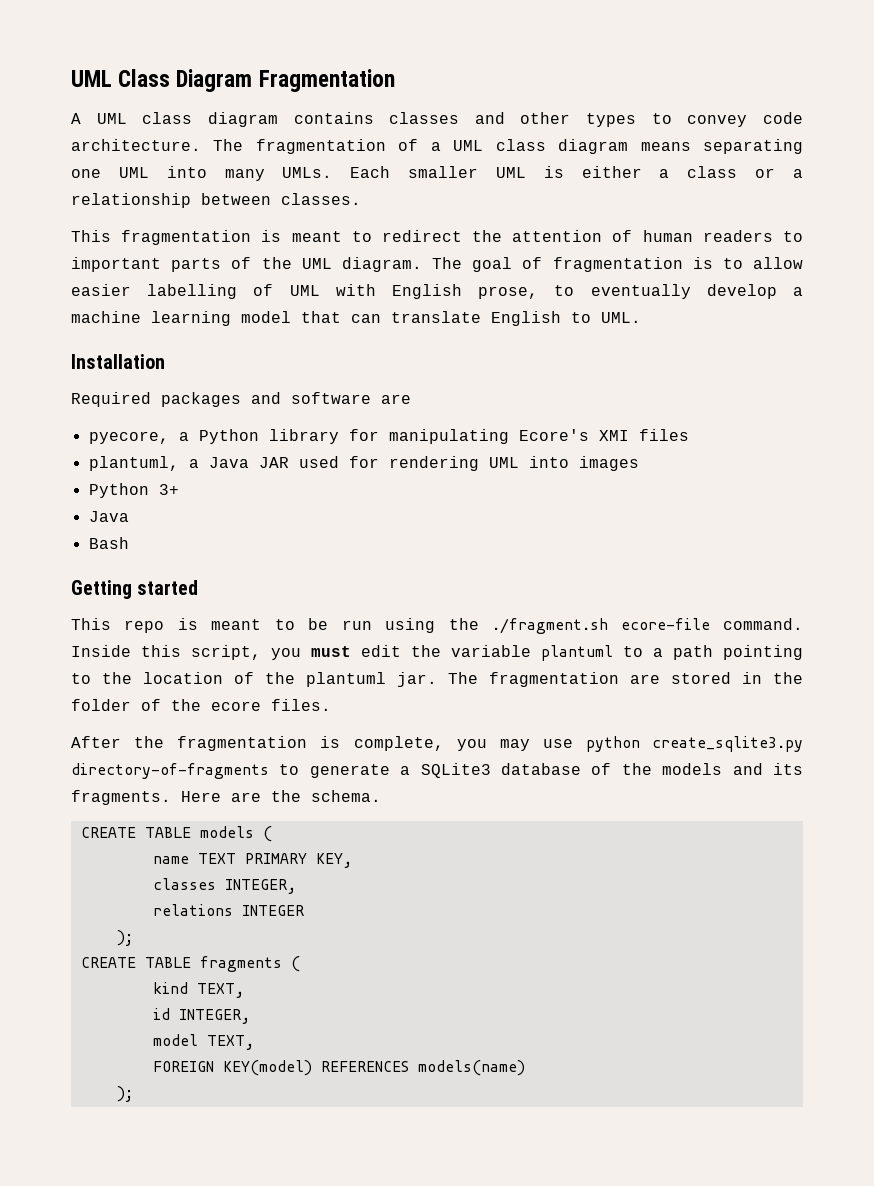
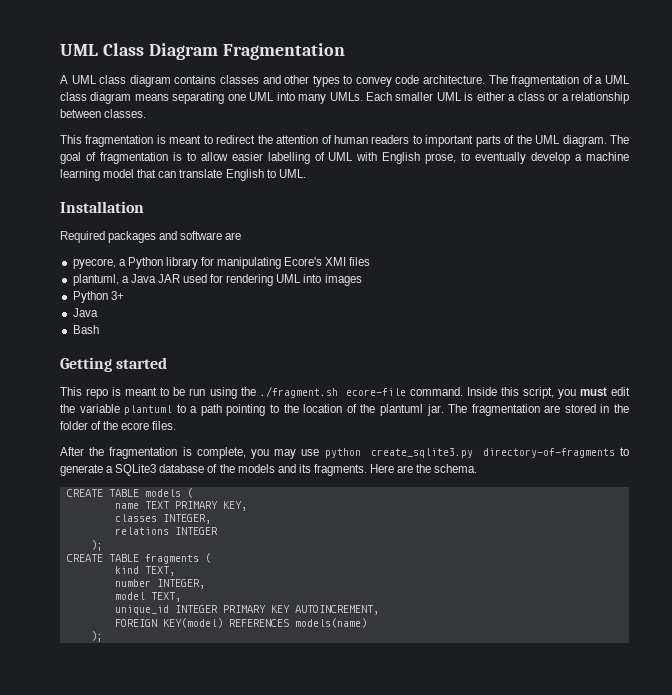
[152,1008,170,1020] id -> [114,579,151,587] number
(254, 1042) none -> [114,605,379,615] // unique_id INTEGER PRIMARY KEY AUTOINCREMENT,

